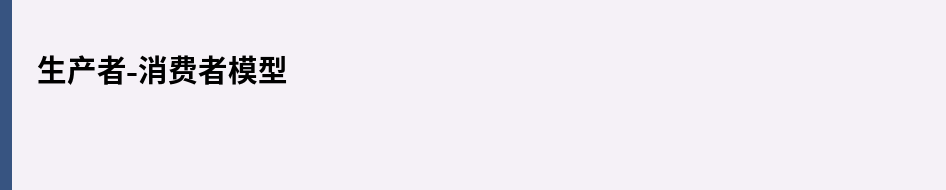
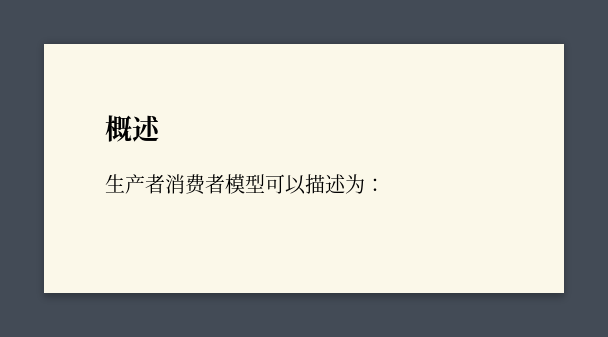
[37,55,288,85] 生产者-消费者模型 -> [105,115,161,142] [105,174,385,195] 概述 // 生产者消费者模型可以描述为：

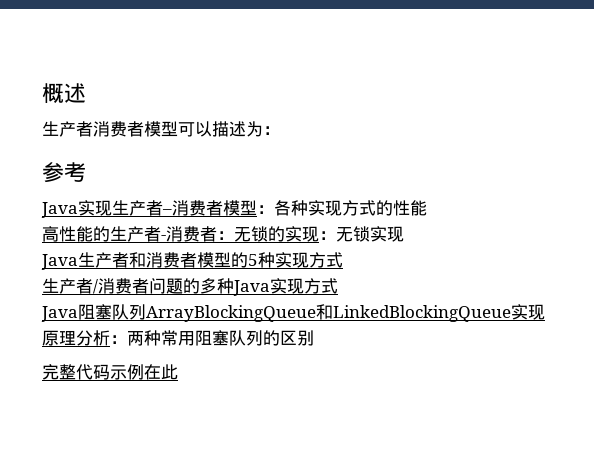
(385, 185) none -> [42,162,86,183] [41,200,427,218] [42,226,404,242] [41,252,343,270] [42,278,338,296] [41,304,545,322] [42,330,314,346] [42,364,178,380] // 参考 // Java实现生产者–消费者模型：各种实现方式的性能 // 高性能的生产者-消费者：无锁的实现：无锁实现 // Java生产者和消费者模型的5种实现方式 // 生产者/消费者问题的多种Java实现方式 // Java阻塞队列ArrayBlockingQueue和LinkedBlockingQueue实现原理分析：两种常用阻塞队列的区别 // 完整代码示例在此

